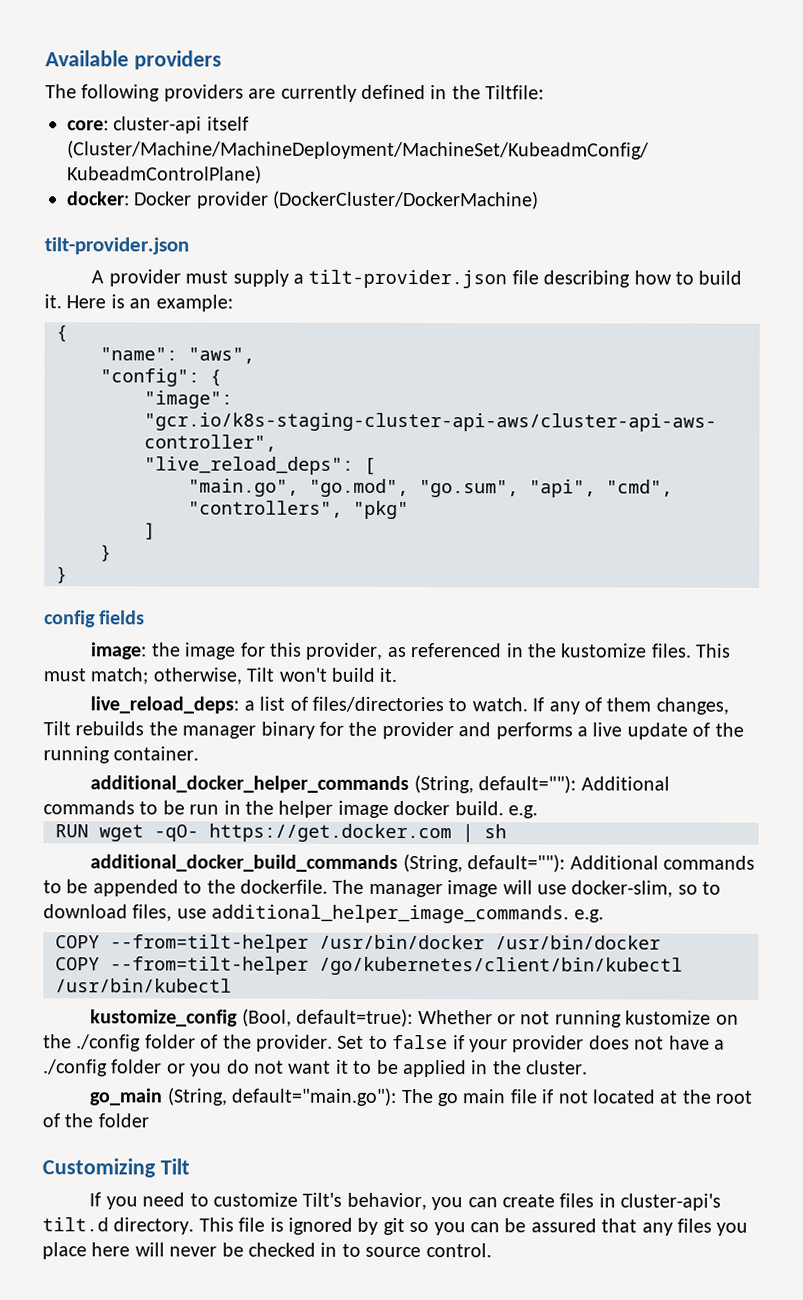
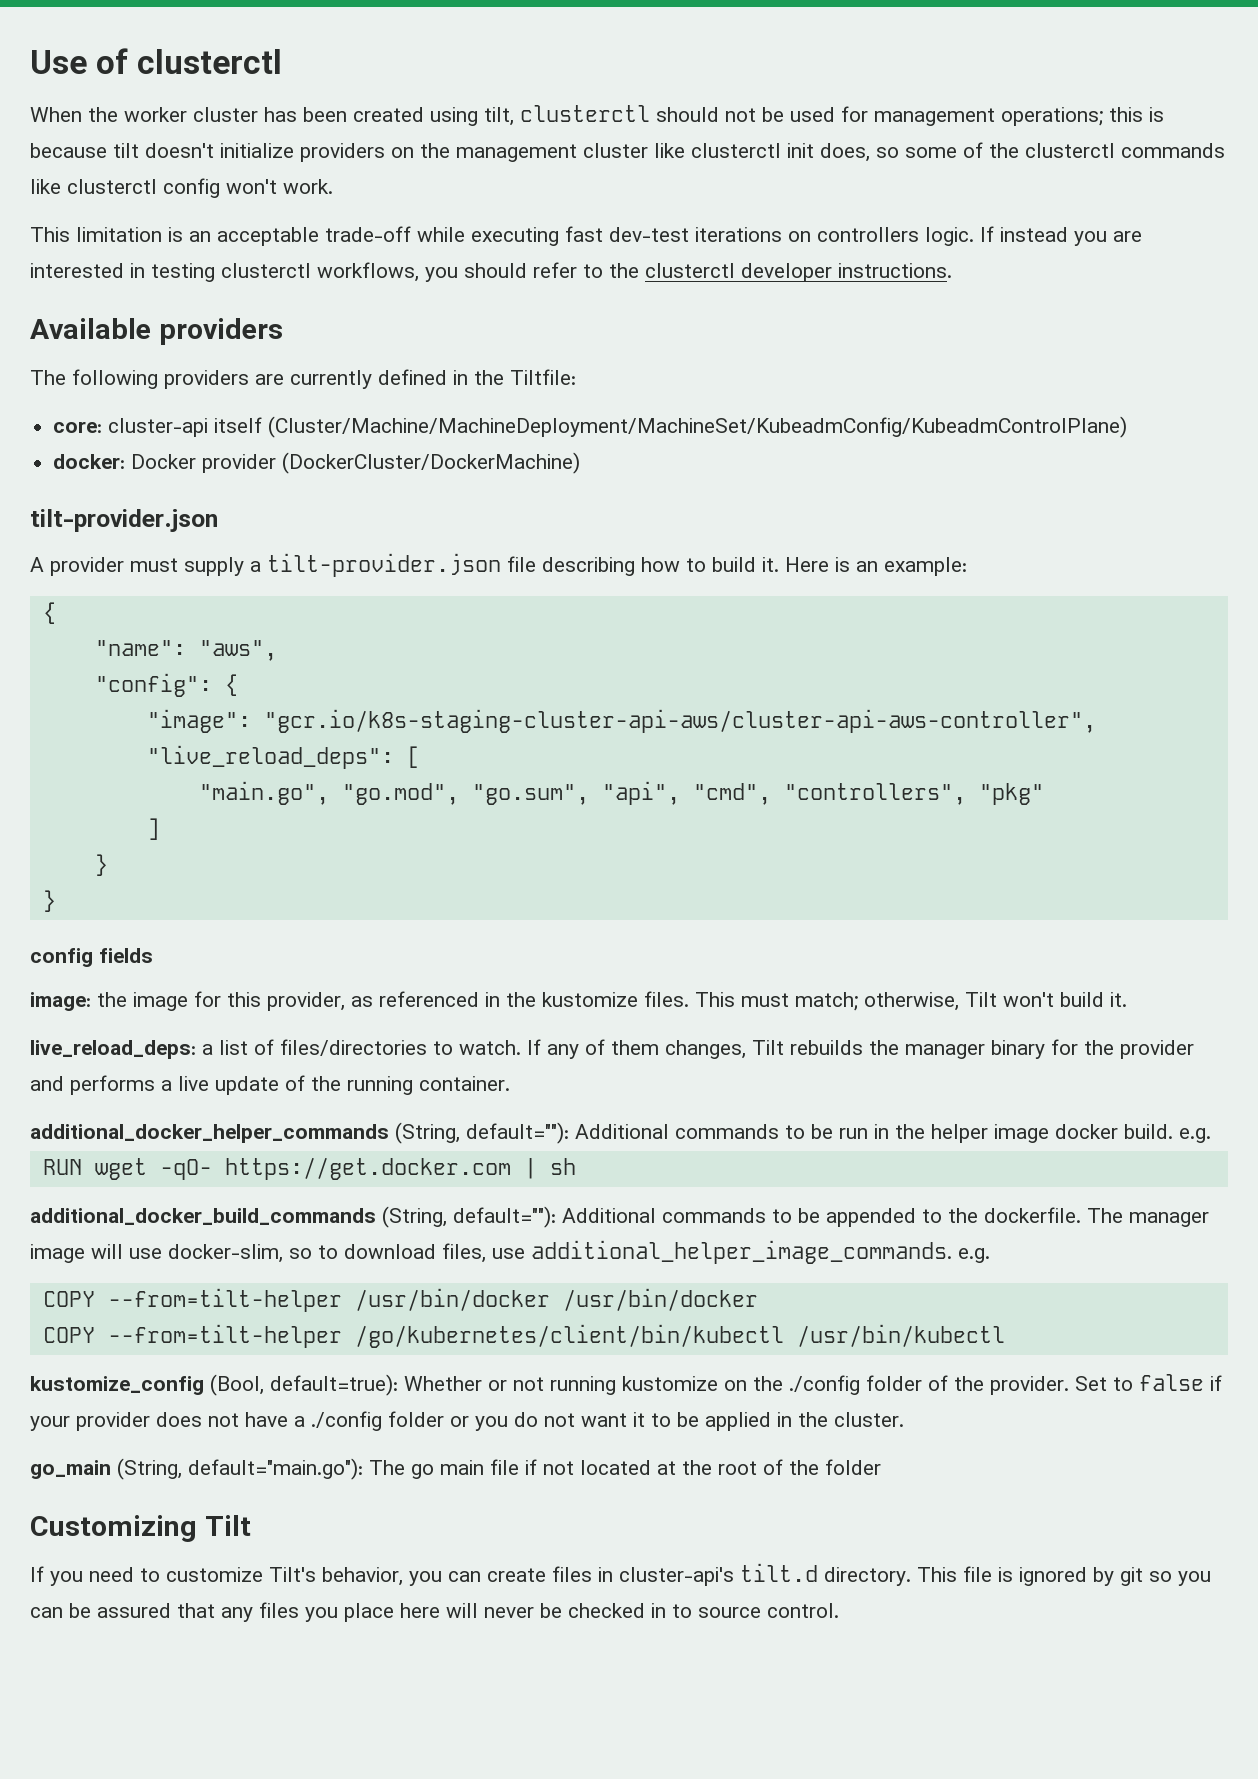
(45, 58) none -> [30,48,282,74] [30,105,1164,126] [30,142,1225,162] [30,178,333,198] [30,226,1142,246] [30,262,952,282] Use of clusterctl // When the worker cluster has been created using tilt, clusterctl should not be used for management operations; this is because tilt doesn't initialize providers on the management cluster like clusterctl init does, so some of the clusterctl commands like clusterctl config won't work. // This limitation is an acceptable trade-off while executing fast dev-test iterations on controllers logic. If instead you are interested in testing clusterctl workflows, you should refer to the clusterctl developer instructions. //

